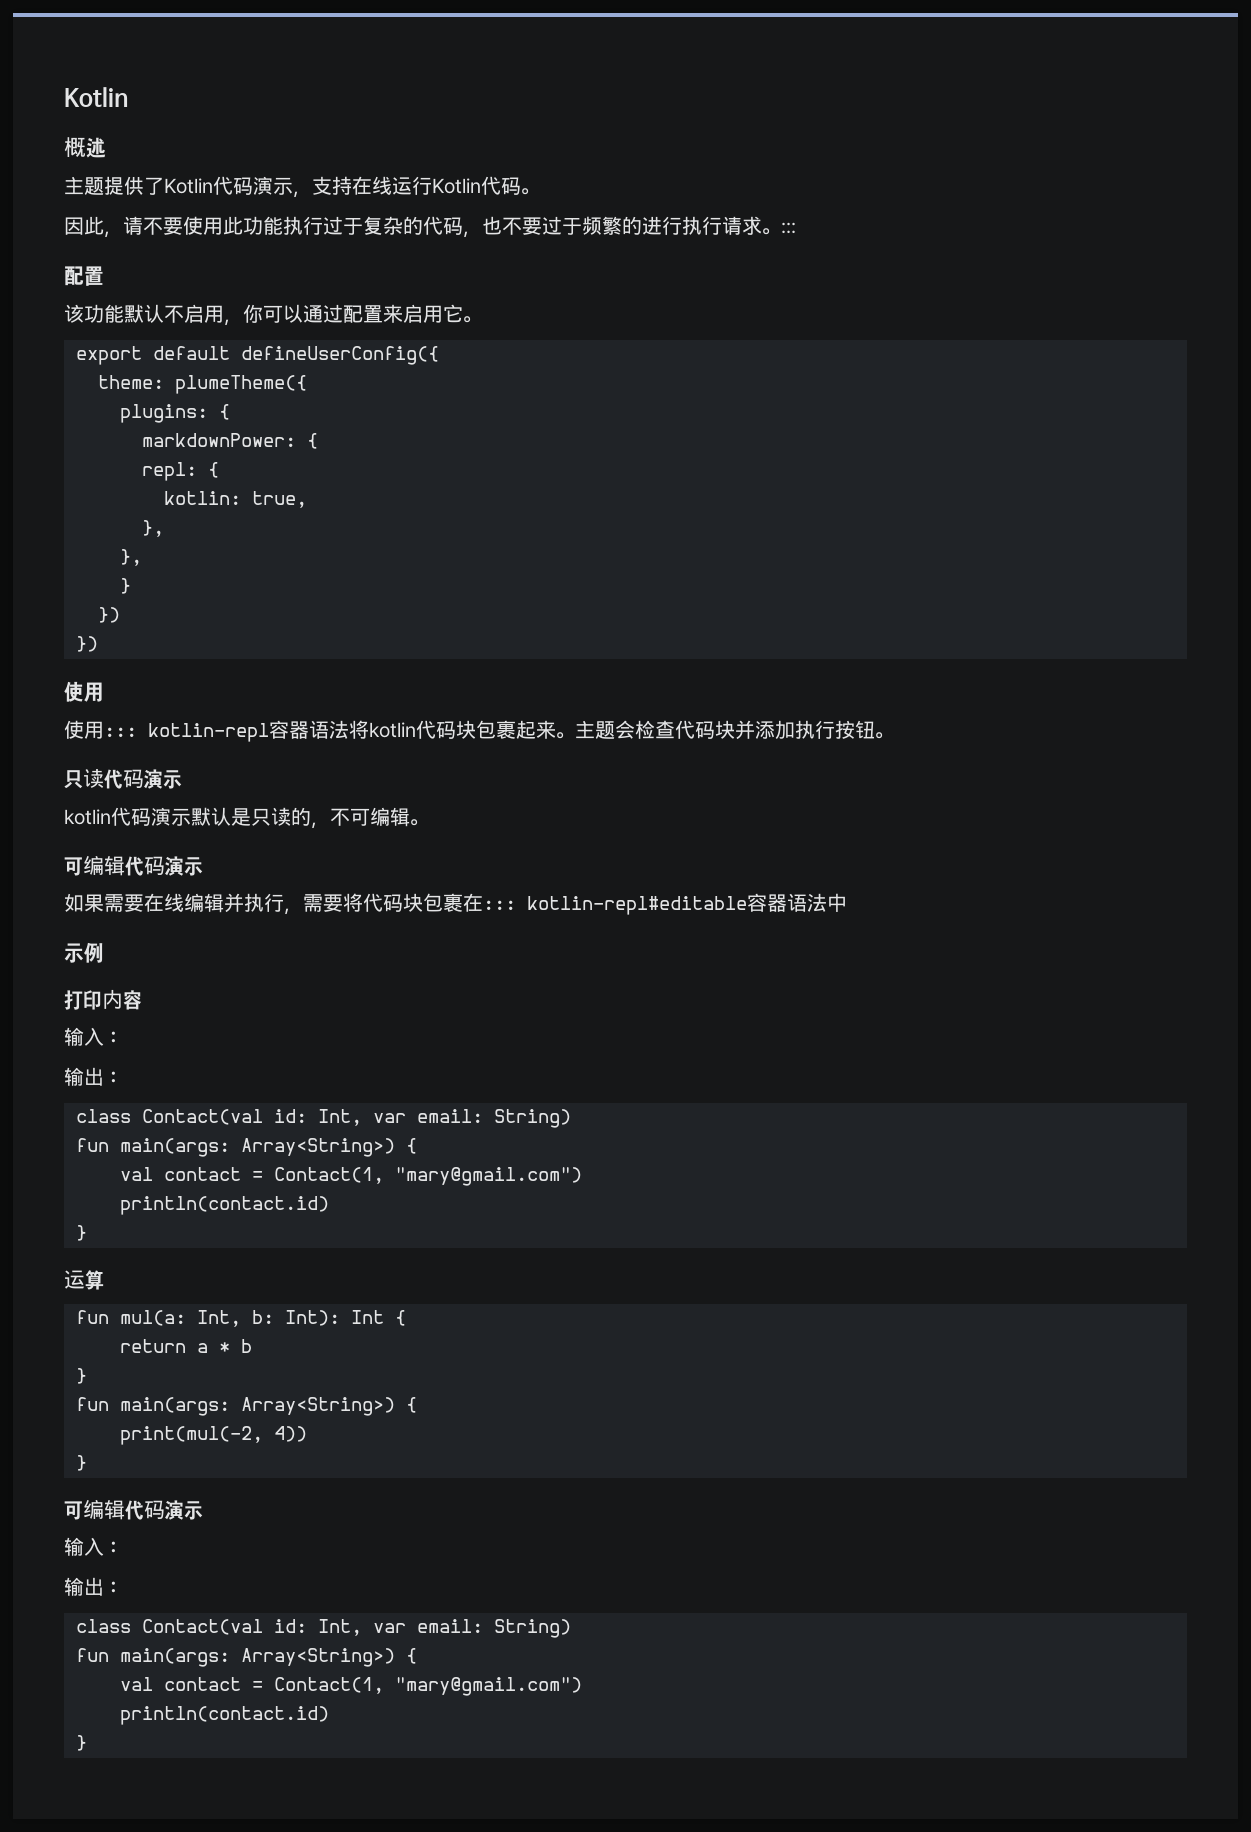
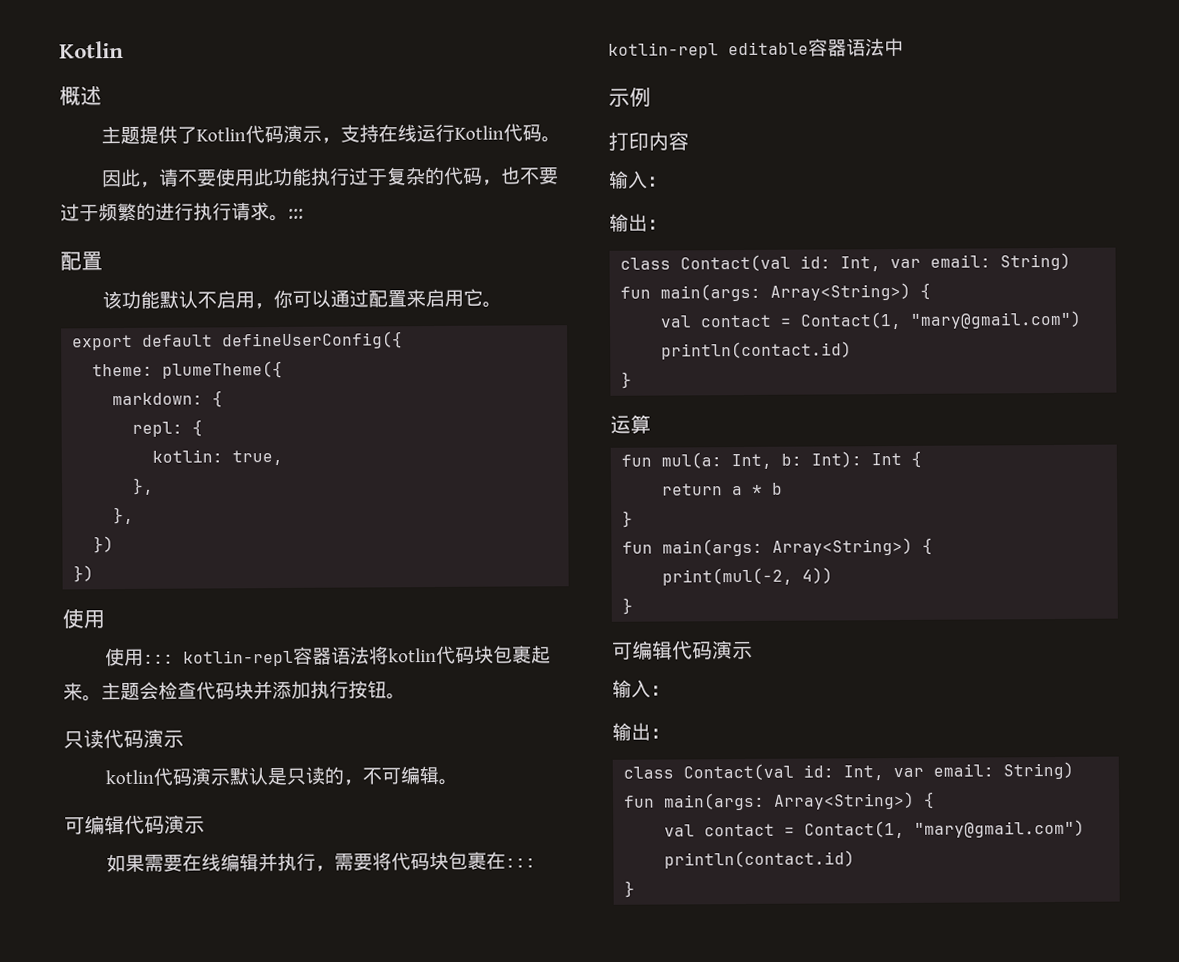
[120,404,230,423] [142,433,296,447] plugins: { // markdownPower: -> [112,392,204,406] markdown:
[120,578,131,594] // } -> (135, 515) none
[527,896,747,915] kotlin-repl#editable -> [608,41,809,59] kotlin-repl editable

